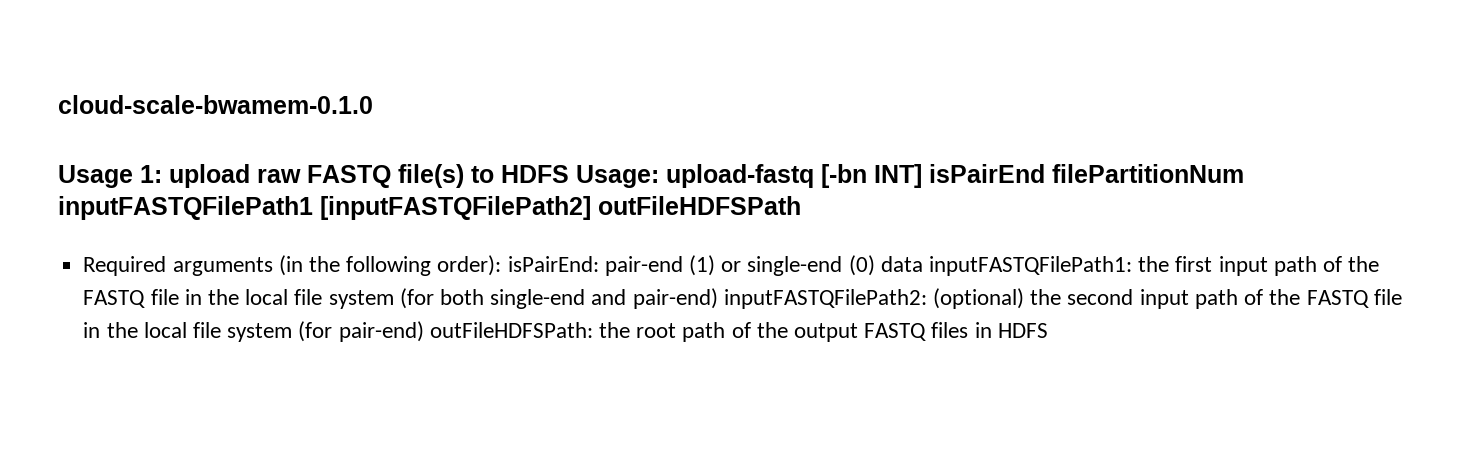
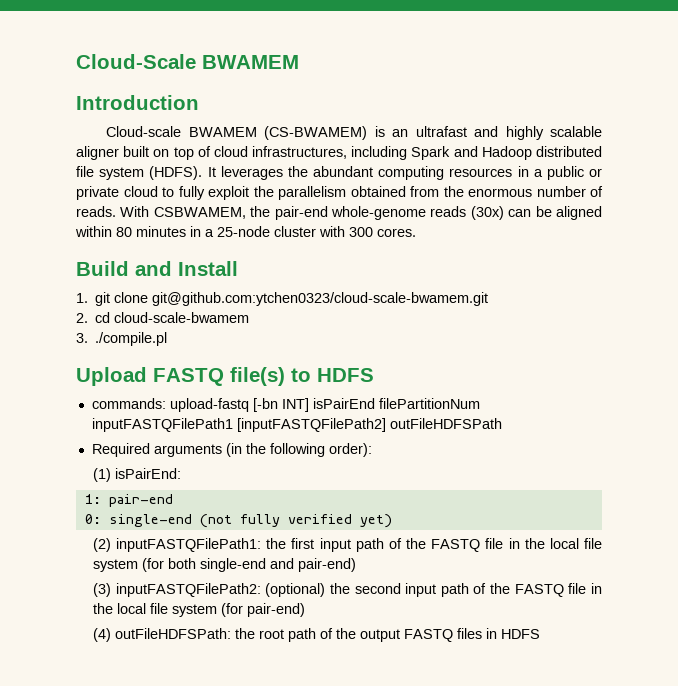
[58,95,373,114] [58,164,301,188] cloud-scale-bwamem-0.1.0 // Usage 1: upload raw -> [76,54,299,69] [76,95,199,110] [106,126,602,140] [76,146,602,160] [76,166,603,180] [76,186,603,200] [76,206,602,220] [75,226,416,237] [76,261,238,276] [76,292,489,306] [76,312,250,323] [76,332,168,346] [76,367,147,386] Cloud-Scale BWAMEM // Introduction // Cloud-scale BWAMEM (CS-BWAMEM) is an ultrafast and highly scalable aligner built on top of cloud infrastructures, including Spark and Hadoop distributed file system (HDFS). It leverages the abundant computing resources in a public or private cloud to fully exploit the parallelism obtained from the enormous number of reads. With CSBWAMEM, the pair-end whole-genome reads (30x) can be aligned within 80 minutes in a 25-node cluster with 300 cores. // Build and Install // 1. git clone git@github.com:ytchen0323/cloud-scale-bwamem.git // 2. cd cloud-scale-bwamem // 3. ./compile.pl // Upload
[576,165,659,188] Usage: -> [91,398,166,409] // commands:
(502, 265) none -> [92,468,111,482] // (1)
[604,255,923,276] pair-end (1) or single-end (0) data -> [84,494,173,507] [84,514,392,528] [92,538,111,552] // 1: pair-end // 0: single-end (not fully verified yet) // (2)
(718, 298) none -> [92,583,111,597] // (3)
(424, 331) none -> [92,628,111,642] // (4)

